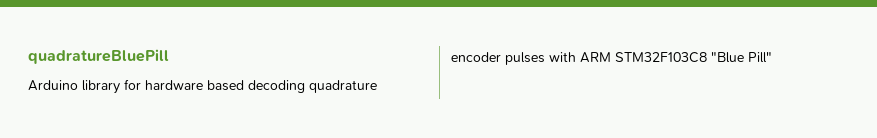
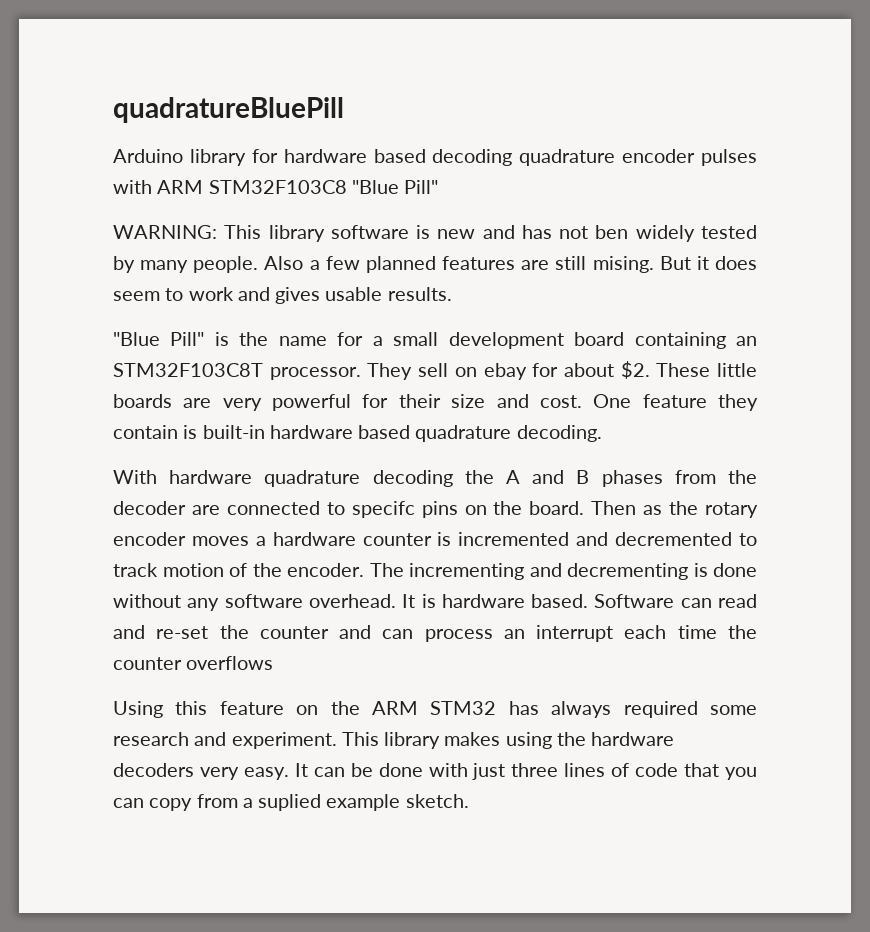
(772, 57) none -> [113,225,757,242] [113,256,757,273] [113,287,452,304] [113,332,757,349] [113,361,757,380] [113,394,759,411] [113,425,602,442] [113,470,757,487] [113,501,758,518] [113,532,758,546] [113,563,757,580] [113,594,757,611] [113,625,757,642] [113,656,274,670] [113,701,757,718] [113,732,675,749] [113,763,758,780] [113,794,469,811] // WARNING: This library software is new and has not ben widely tested by many people. Also a few planned features are still mising. But it does seem to work and gives usable results. // "Blue Pill" is the name for a small development board containing an STM32F103C8T processor. They sell on ebay for about $2. These little boards are very powerful for their size and cost. One feature they contain is built-in hardware based quadrature decoding. // With hardware quadrature decoding the A and B phases from the decoder are connected to specifc pins on the board. Then as the rotary encoder moves a hardware counter is incremented and decremented to track motion of the encoder. The incrementing and decrementing is done without any software overhead. It is hardware based. Software can read and re-set the counter and can process an interrupt each time the counter overflows // Using this feature on the ARM STM32 has always required some research and experiment. This library makes using the hardware decoders very easy. It can be done with just three lines of code that you can copy from a suplied example sketch.

